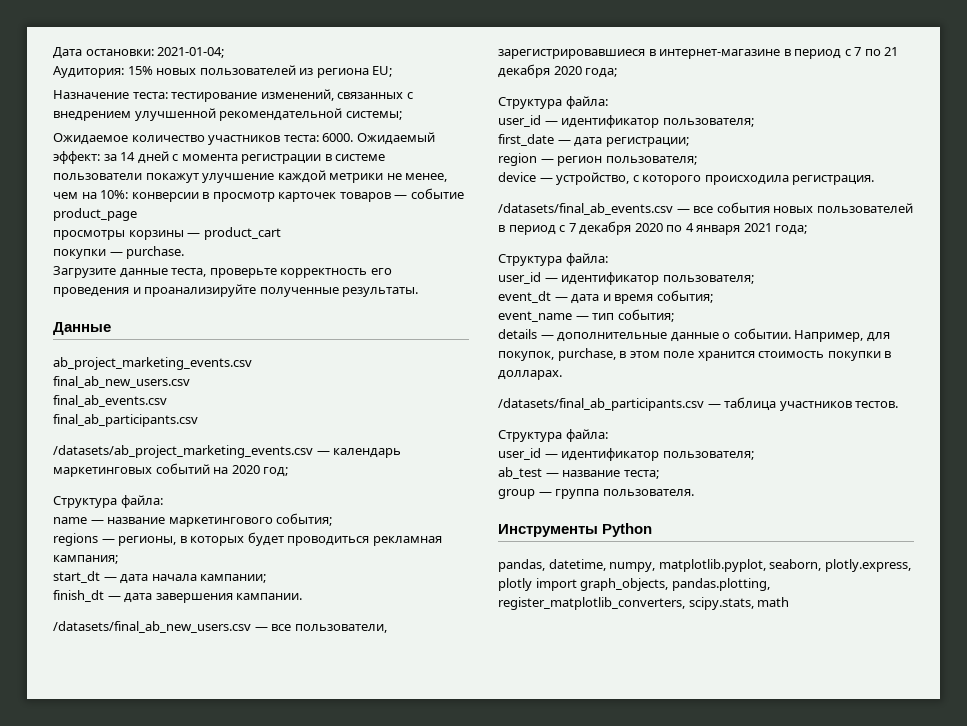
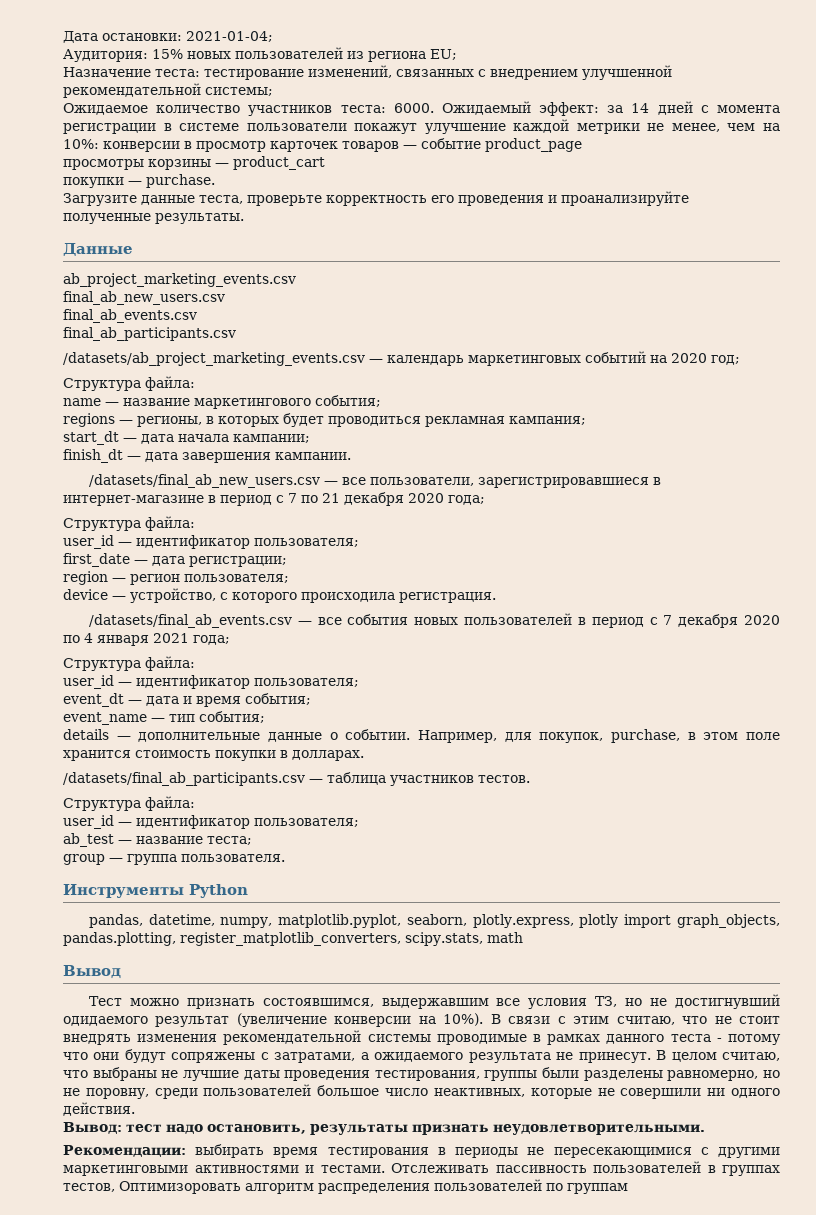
(790, 602) none -> [63,965,121,979] [88,994,780,1009] [63,1013,780,1027] [63,1030,782,1045] [63,1049,780,1063] [63,1067,780,1081] [63,1084,781,1099] [63,1102,135,1116] [63,1122,705,1135] [63,1144,780,1158] [63,1161,780,1176] [63,1179,628,1194] // Вывод // Тест можно признать состоявшимся, выдержавшим все условия ТЗ, но не достигнувший одидаемого результат (увеличение конверсии на 10%). В связи с этим считаю, что не стоит внедрять изменения рекомендательной системы проводимые в рамках данного теста - потому что они будут сопряжены с затратами, а ожидаемого результата не принесут. В целом считаю, что выбраны не лучшие даты проведения тестирования, группы были разделены равномерно, но не поровну, среди пользователей большое число неактивных, которые не совершили ни одного действия. // Вывод: тест надо остановить, результаты признать неудовлетворительными. // Рекомендации: выбирать время тестирования в периоды не пересекающимися с другими маркетинговыми активностями и тестами. Отслеживать пассивность пользователей в группах тестов, Оптимизоровать алгоритм распределения пользователей по группам

